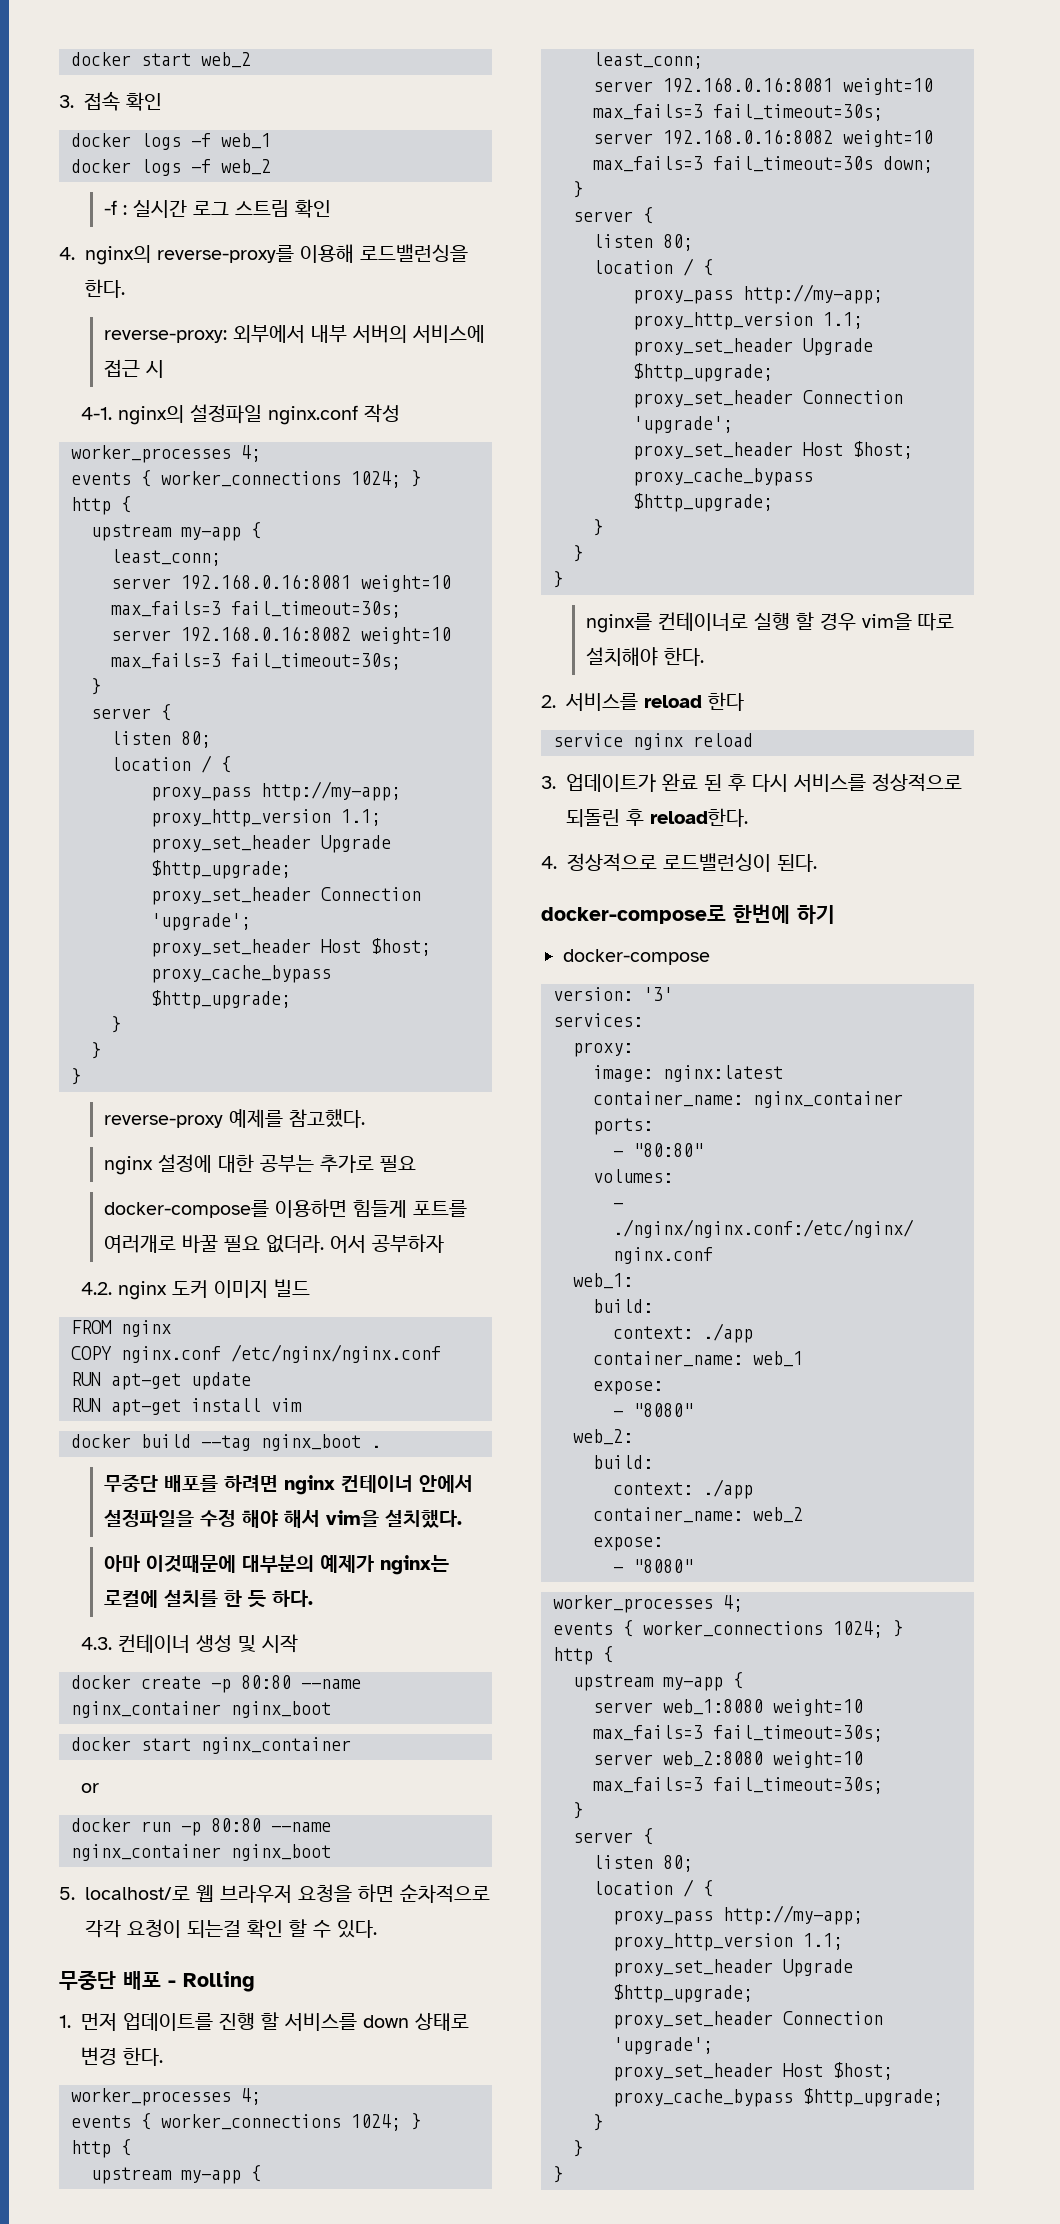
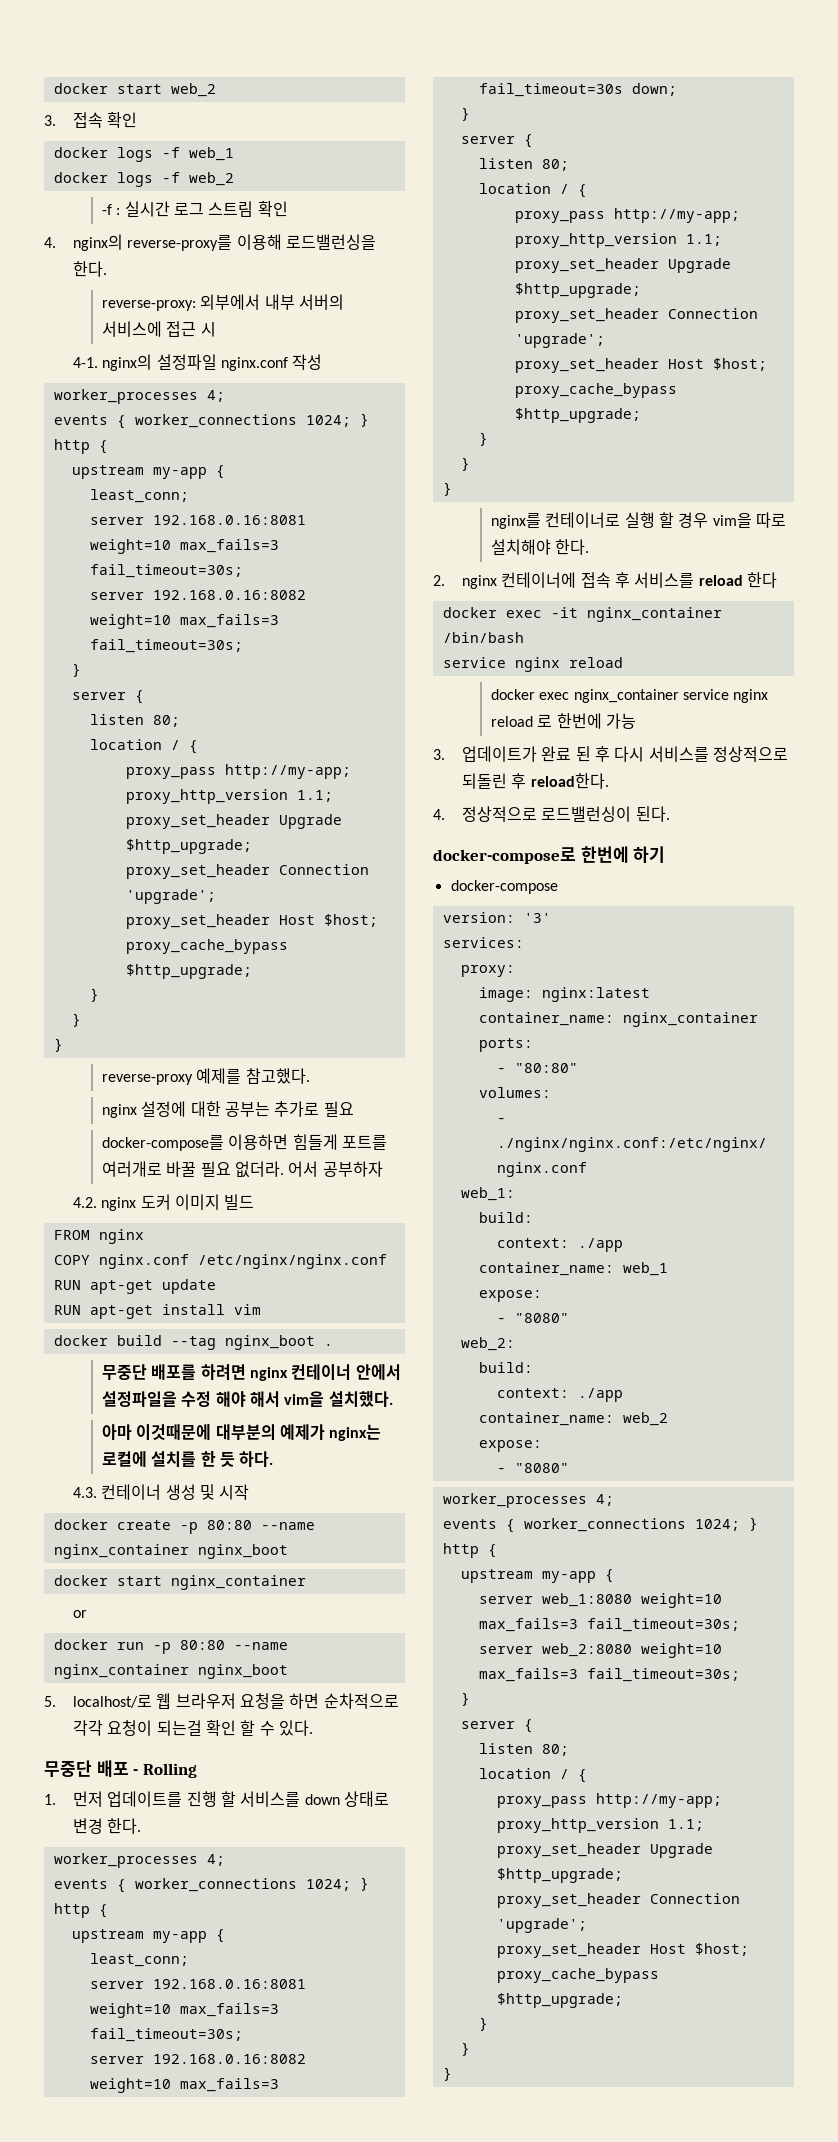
(556, 701) none -> [462,572,631,589] nginx 컨테이너에 접속 후
[553,733,753,750] service nginx reload -> [442,607,722,622] [442,632,524,643] [442,657,623,672] [491,689,769,703] [491,713,637,729] docker exec -it nginx_container /bin/bash // service nginx reload // docker exec nginx_container service nginx reload 로 한번에 가능

